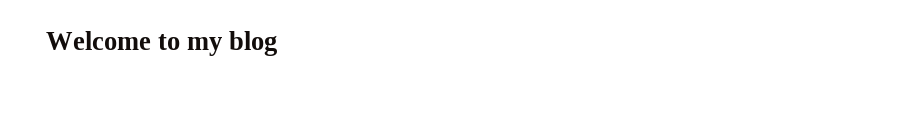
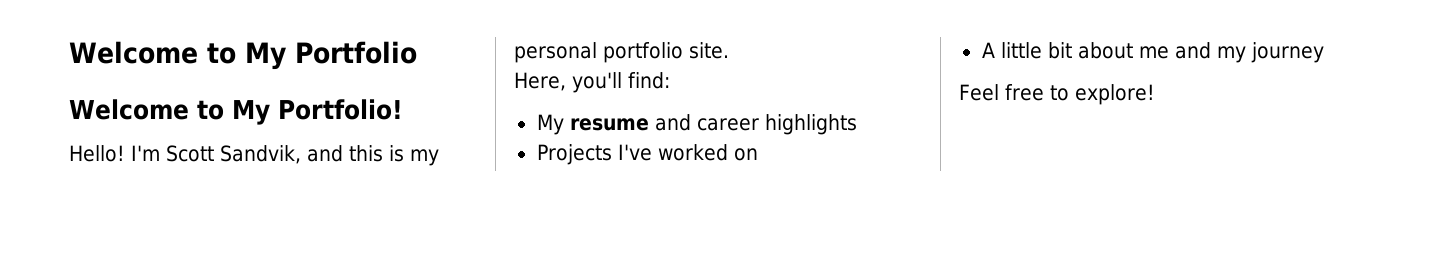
[46,31,278,56] Welcome to my blog -> [69,41,417,70] [69,99,403,125] [69,145,439,166] [514,42,729,63] [514,72,670,93] [536,114,857,135] [536,144,758,165] [981,42,1324,63] [959,84,1155,105] Welcome to My Portfolio // Welcome to My Portfolio! // Hello! I'm Scott Sandvik, and this is my personal portfolio site. // Here, you'll find: // My resume and career highlights // Projects I've worked on // A little bit about me and my journey // Feel free to explore!

